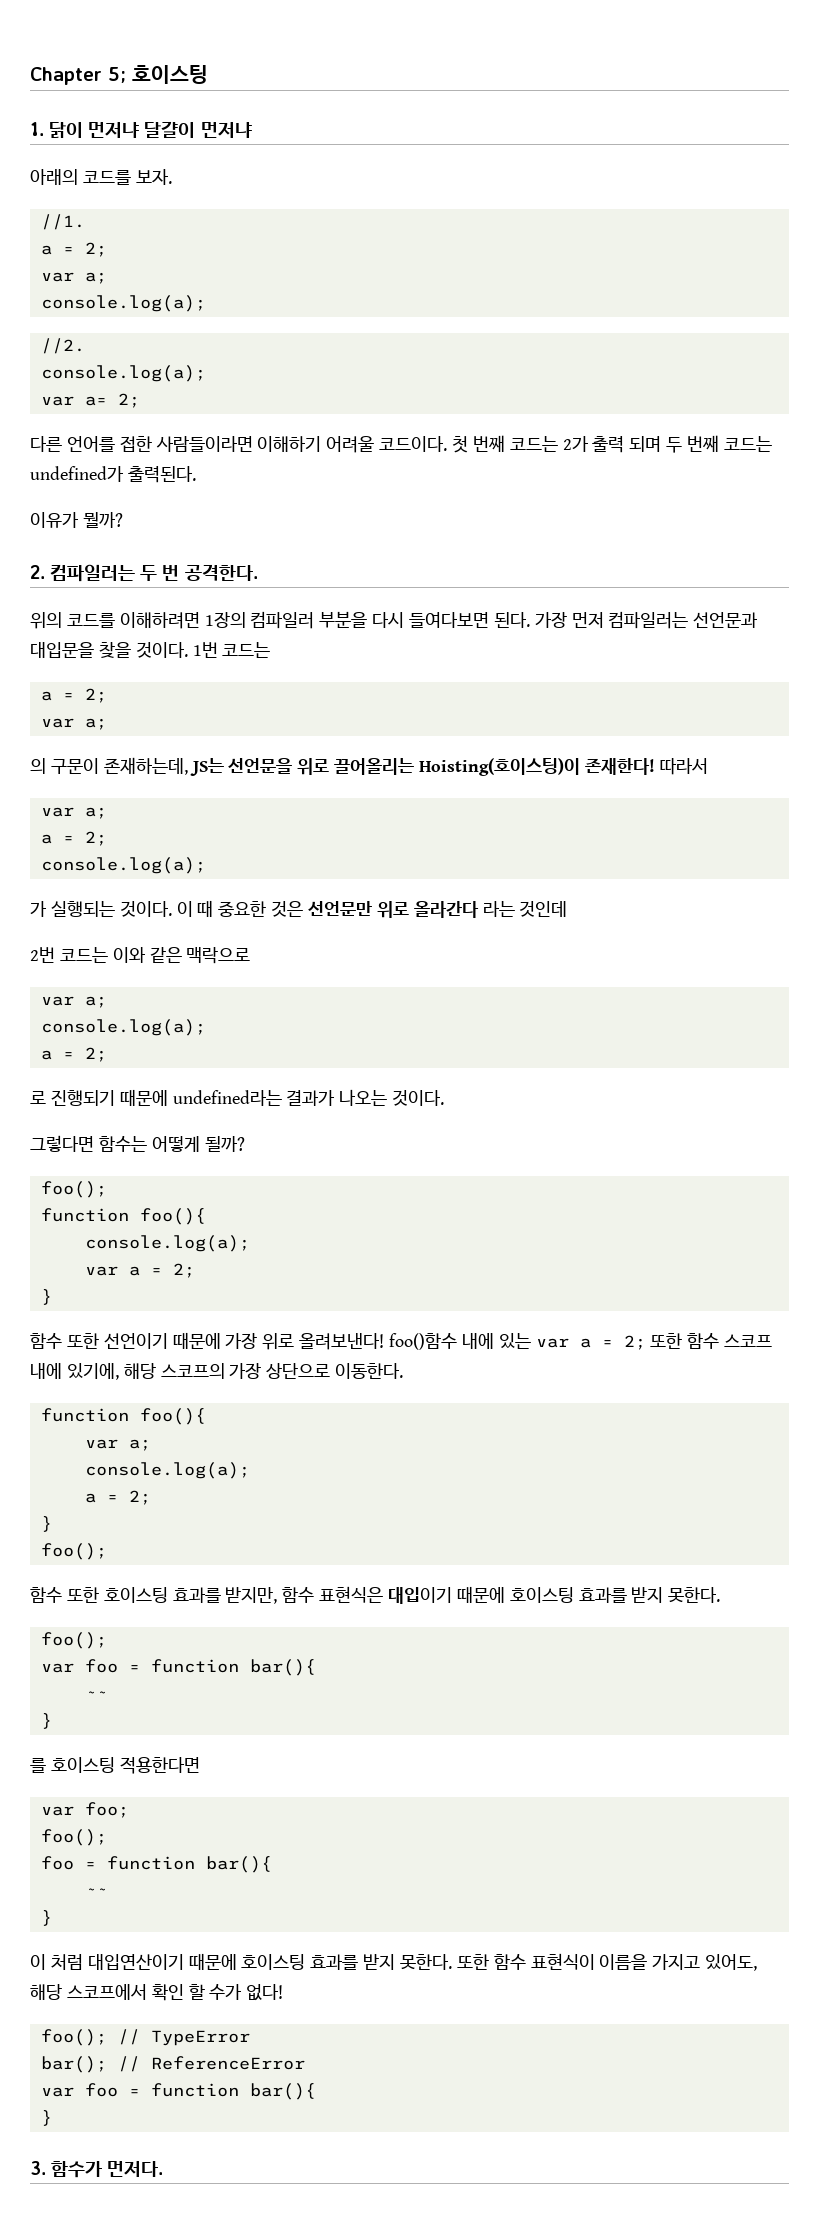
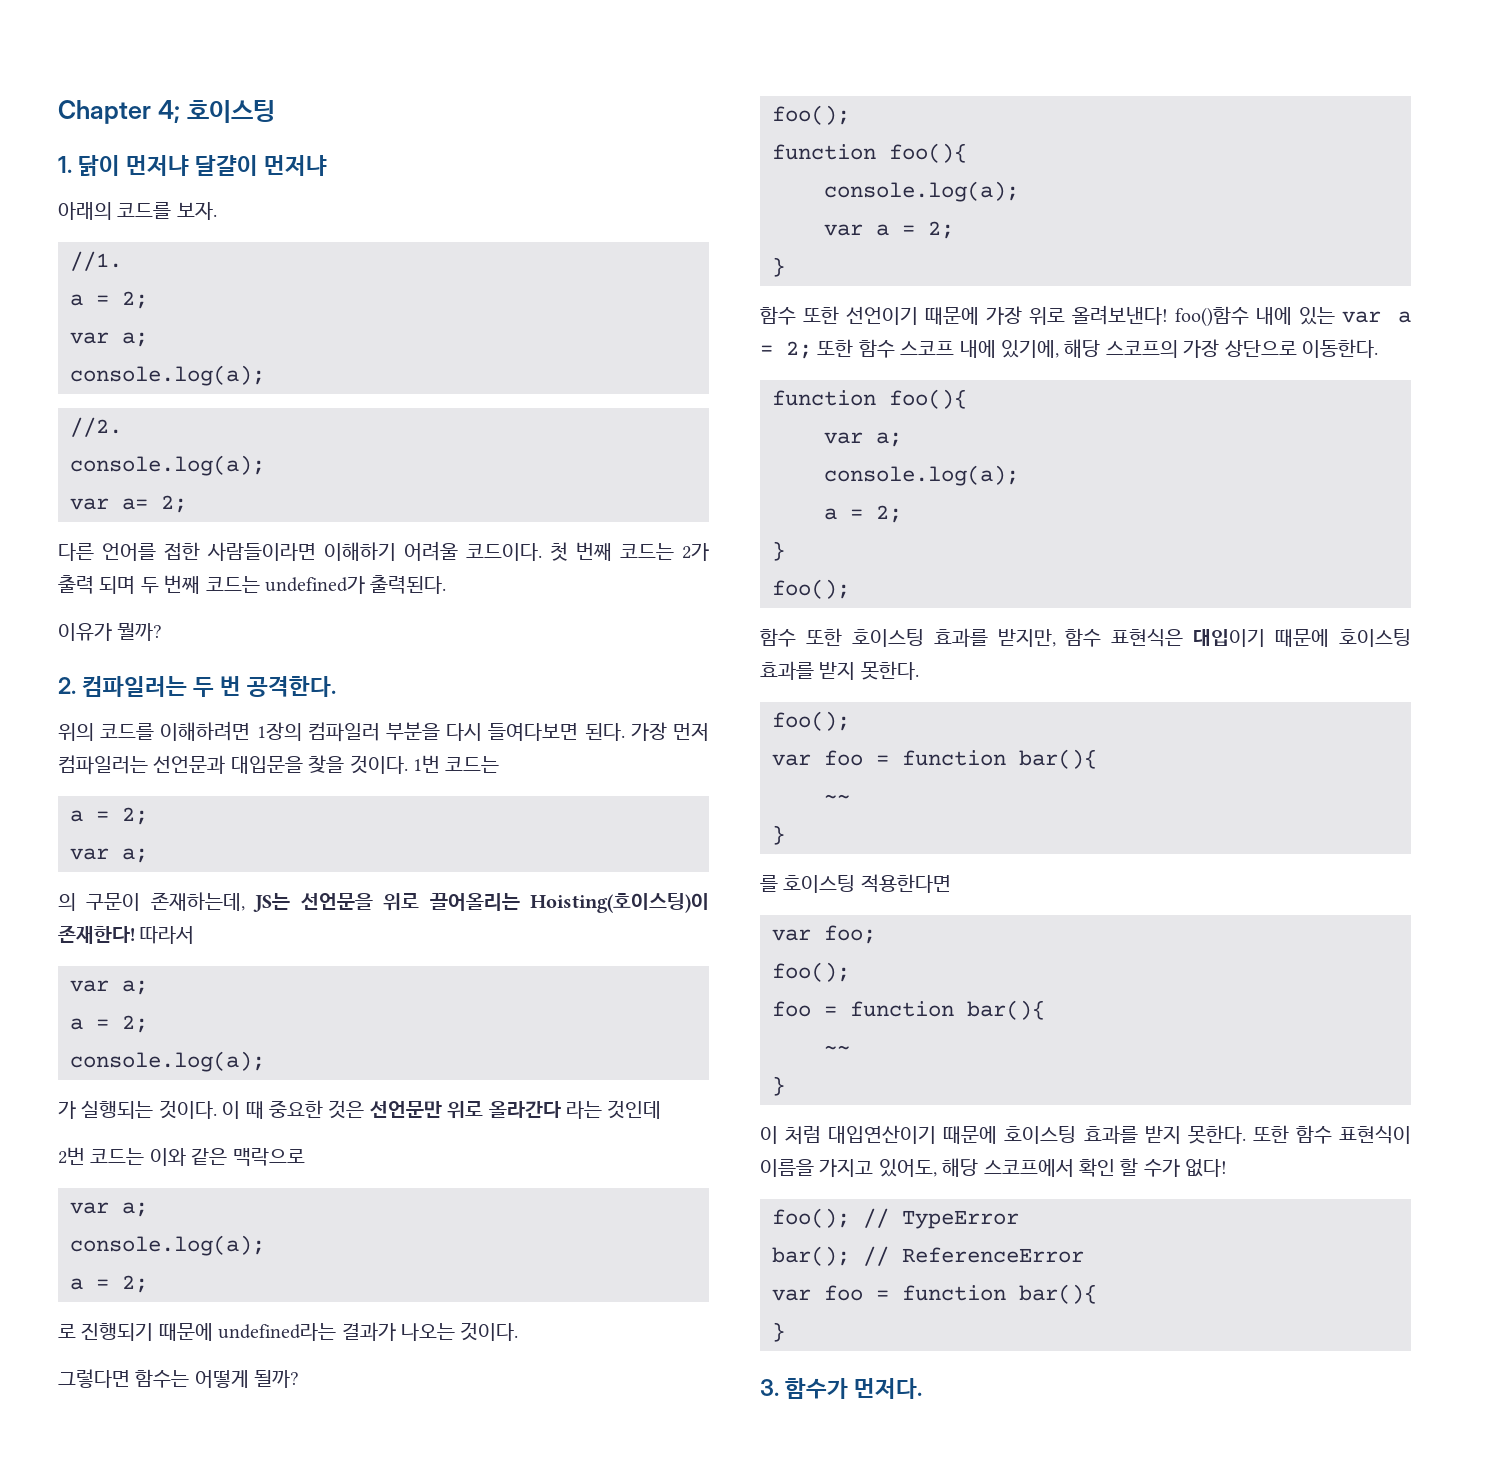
[108,67,126,83] 5; -> [157,100,180,123] 4;

